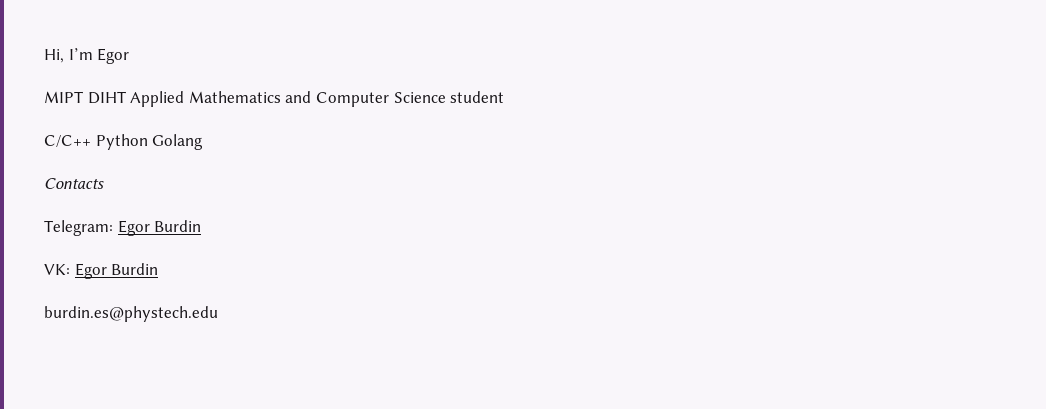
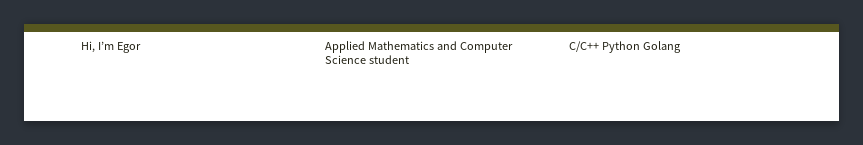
[44,91,126,104] MIPT DIHT -> (141, 47) none
[44,178,104,189] [44,220,202,236] [44,263,159,279] [44,306,218,322] // Contacts // Telegram: Egor Burdin // VK: Egor Burdin // burdin.es@phystech.edu -> (681, 47) none

